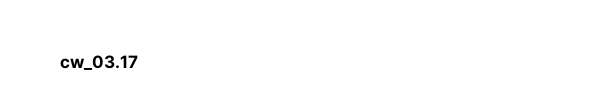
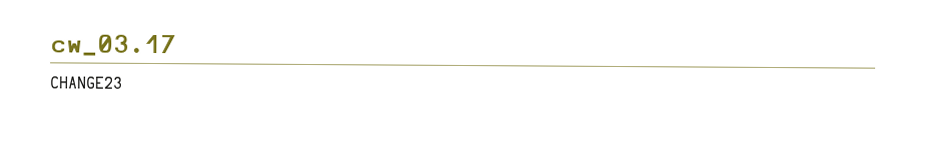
(138, 62) none -> [49,76,123,89] // CHANGE23

